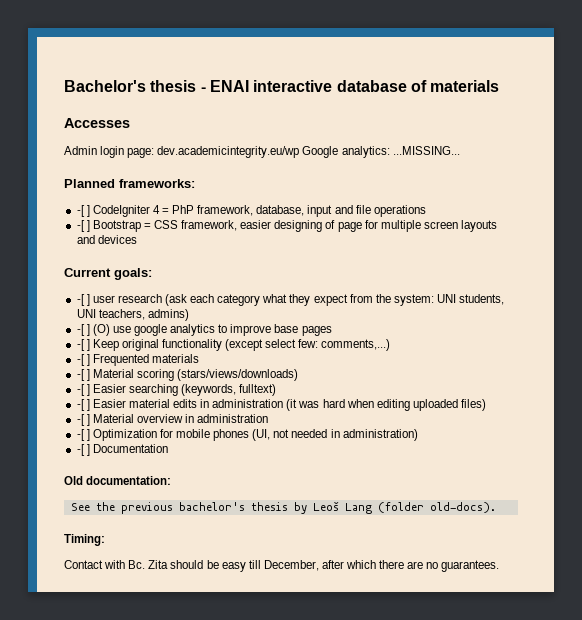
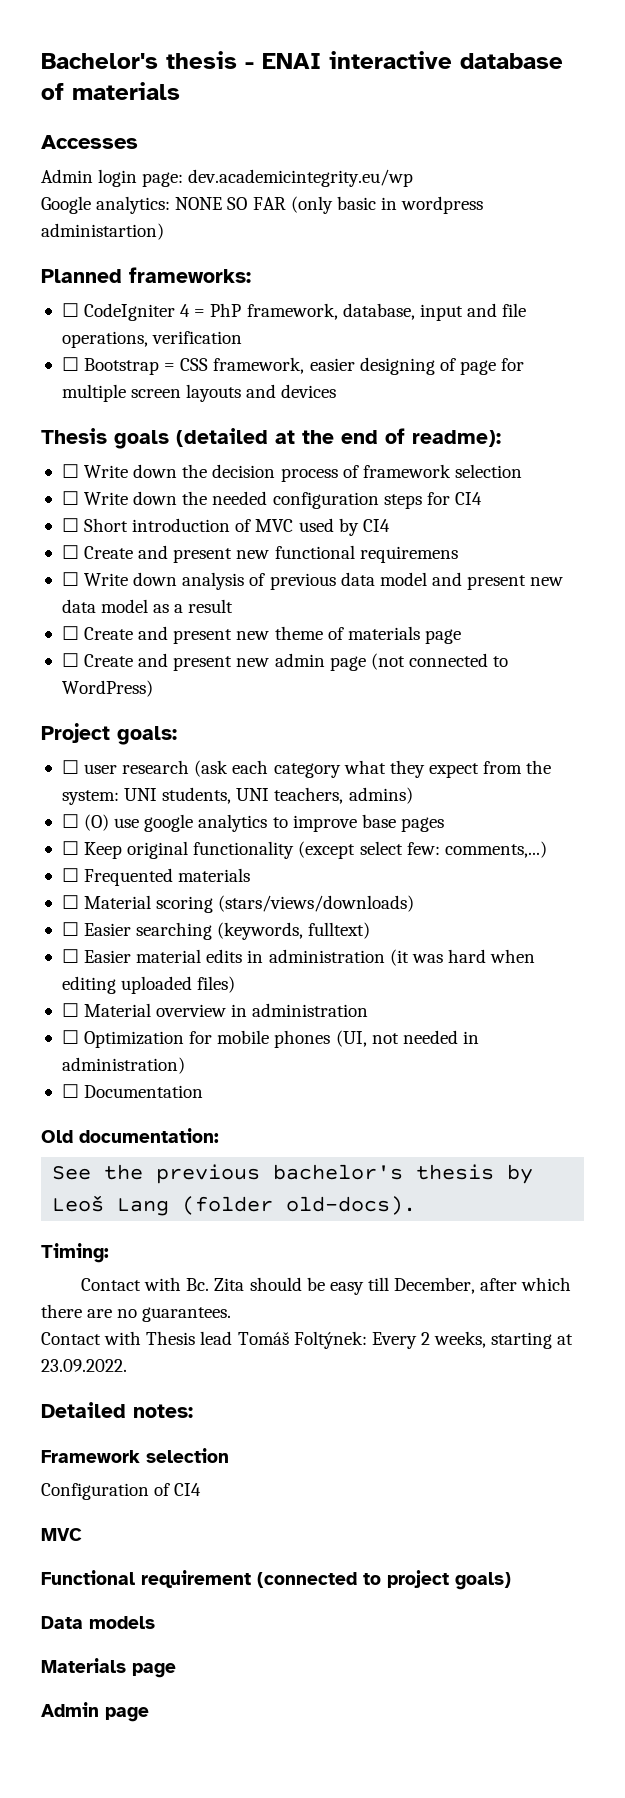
(300, 152) none -> (414, 178) //
[392,146,460,155] ...MISSING... -> [175,196,484,214] [41,223,164,240] NONE SO FAR (only basic in wordpress administartion)
[76,205,90,217] -[ ] -> [61,303,79,317] ☐
[373,205,426,217] [76,220,90,232] operations // -[ ] -> [61,331,243,348] [61,357,79,371] operations, verification // ☐
[64,268,111,277] Current -> [41,428,501,449] [61,464,522,482] [61,491,482,509] [61,518,390,536] [61,545,458,563] [61,572,564,590] [61,599,234,613] [61,626,461,644] [61,653,509,671] [61,680,153,697] [41,723,110,743] Thesis goals (detailed at the end of readme): // ☐ Write down the decision process of framework selection // ☐ Write down the needed configuration steps for CI4 // ☐ Short introduction of MVC used by CI4 // ☐ Create and present new functional requiremens // ☐ Write down analysis of previous data model and present new data model as a result // ☐ Create and present new theme of materials page // ☐ Create and present new admin page (not connected to WordPress) // Project
[76,294,90,306] -[ ] -> [61,760,79,774] ☐
[76,324,90,336] -[ ] -> [61,814,79,828] ☐
[76,339,90,351] -[ ] -> [61,841,79,855] ☐
[76,354,90,366] -[ ] -> [61,868,79,882] ☐
[76,369,90,381] -[ ] -> [61,895,79,909] ☐
[76,384,90,396] -[ ] -> [61,922,79,936] ☐
[76,399,90,411] -[ ] -> [61,949,79,963] ☐
[76,414,90,426] -[ ] -> [61,1003,79,1017] ☐
[76,429,90,441] -[ ] -> [61,1030,79,1044] ☐
[76,444,90,456] -[ ] -> [61,1084,79,1098] ☐
(500, 566) none -> [41,1331,574,1349] [41,1359,127,1372] [41,1402,193,1418] [41,1448,229,1463] [41,1483,202,1500] [41,1528,82,1541] [41,1570,511,1590] [41,1616,155,1629] [41,1658,176,1678] [41,1702,149,1722] // Contact with Thesis lead Tomáš Foltýnek: Every 2 weeks, starting at 23.09.2022. // Detailed notes: // Framework selection // Configuration of CI4 // MVC // Functional requirement (connected to project goals) // Data models // Materials page // Admin page

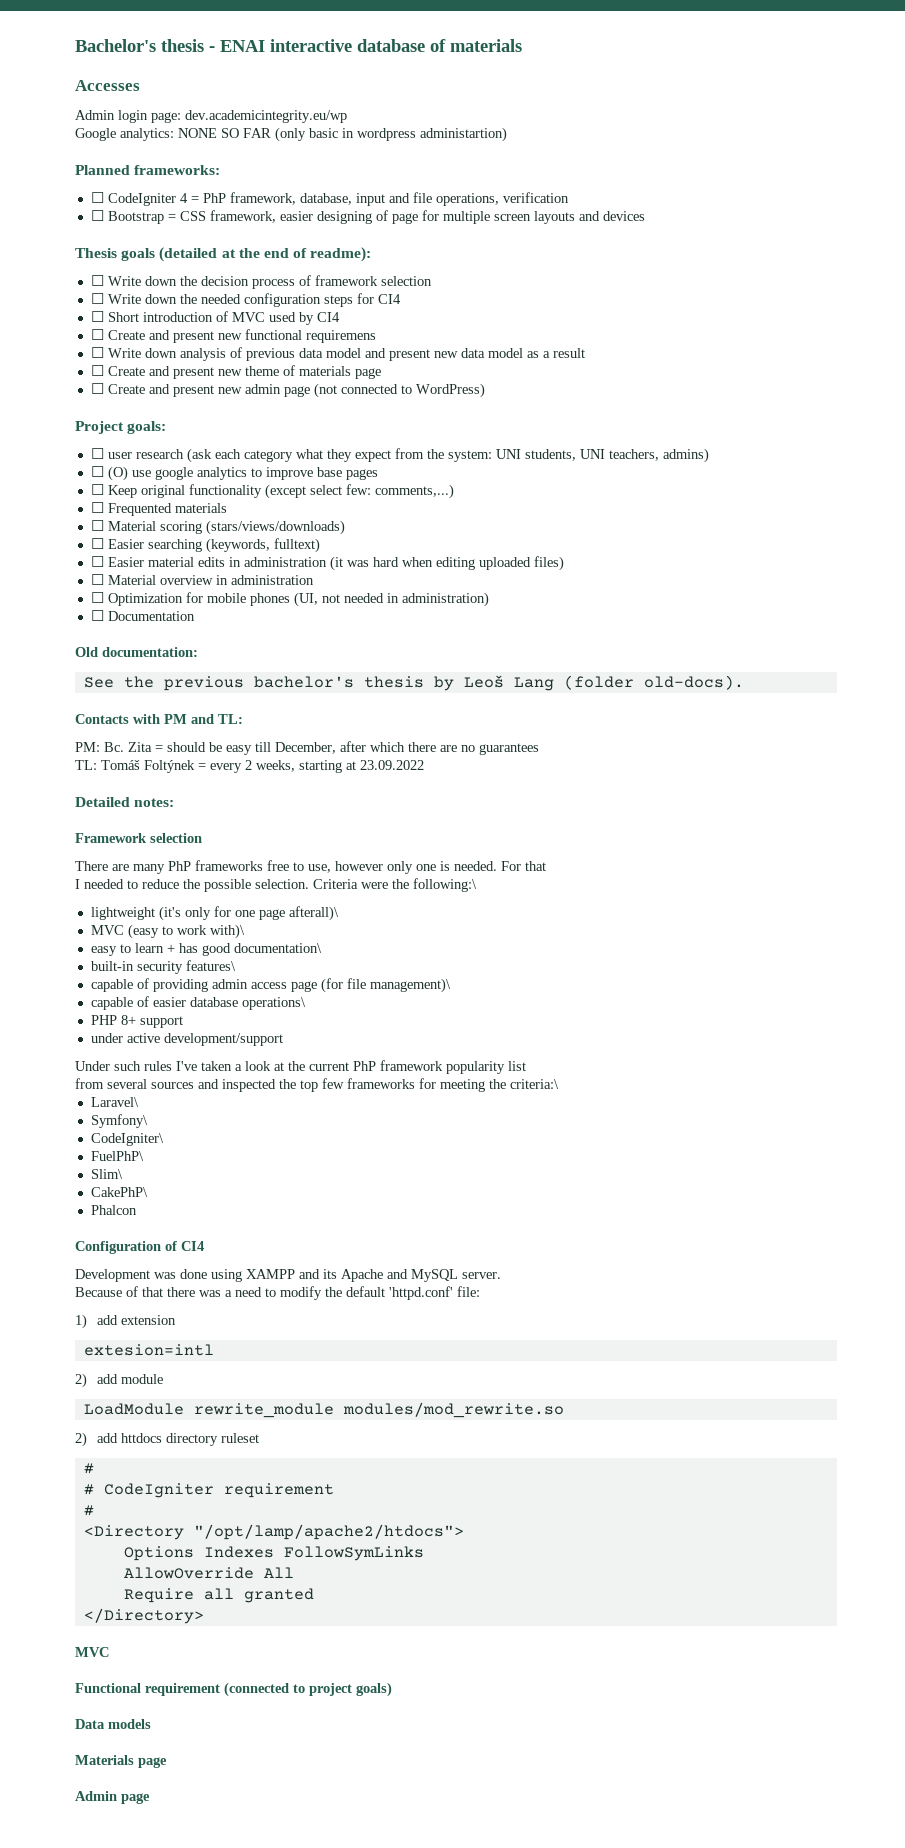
[41,1243,109,1263] [81,1277,182,1291] Timing: // Contact with -> [75,714,243,724] [75,742,100,752] Contacts with PM and TL: // PM:
(245, 1284) none -> [155,745,163,752] =
[142,1307,232,1322] [41,1331,417,1349] guarantees. // Contact with Thesis lead Tomáš Foltýnek: Every -> [479,743,539,755] [75,760,242,773] guarantees // TL: Tomáš Foltýnek = every
[41,1359,127,1372] 23.09.2022. -> [360,760,424,770] 23.09.2022
[41,1483,202,1500] Configuration of CI4 -> [75,860,546,874] [75,878,477,892] [90,906,339,921] [90,924,245,939] [90,943,322,956] [90,960,236,974] [90,978,451,993] [90,996,306,1010] [90,1015,183,1028] [90,1033,283,1046] [75,1060,526,1074] [75,1078,559,1092] [90,1097,139,1107] [90,1114,148,1128] [90,1133,164,1146] [90,1151,144,1161] [90,1169,123,1179] [90,1187,148,1197] [90,1205,137,1215] [75,1241,204,1254] [75,1269,501,1282] [75,1286,480,1300] [75,1314,176,1329] [83,1344,214,1356] [75,1373,163,1388] [83,1402,564,1418] [75,1432,259,1447] [83,1463,94,1474] [83,1483,334,1498] [83,1505,94,1516] [83,1524,464,1540] [123,1546,424,1561] [123,1567,294,1579] [123,1588,314,1603] [83,1608,204,1624] There are many PhP frameworks free to use, however only one is needed. For that // I needed to reduce the possible selection. Criteria were the following:\ // lightweight (it's only for one page afterall)\ // MVC (easy to work with)\ // easy to learn + has good documentation\ // built-in security features\ // capable of providing admin access page (for file management)\ // capable of easier database operations\ // PHP 8+ support // under active development/support // Under such rules I've taken a look at the current PhP framework popularity list // from several sources and inspected the top few frameworks for meeting the criteria:\ // Laravel\ // Symfony\ // CodeIgniter\ // FuelPhP\ // Slim\ // CakePhP\ // Phalcon // Configuration of CI4 // Development was done using XAMPP and its Apache and MySQL server. // Because of that there was a need to modify the default 'httpd.conf' file: // 1) add extension // extesion=intl // 2) add module // LoadModule rewrite_module modules/mod_rewrite.so // 2) add httdocs directory ruleset // # // # CodeIgniter requirement // # // <Directory "/opt/lamp/apache2/htdocs"> // Options Indexes FollowSymLinks // AllowOverride All // Require all granted // </Directory>

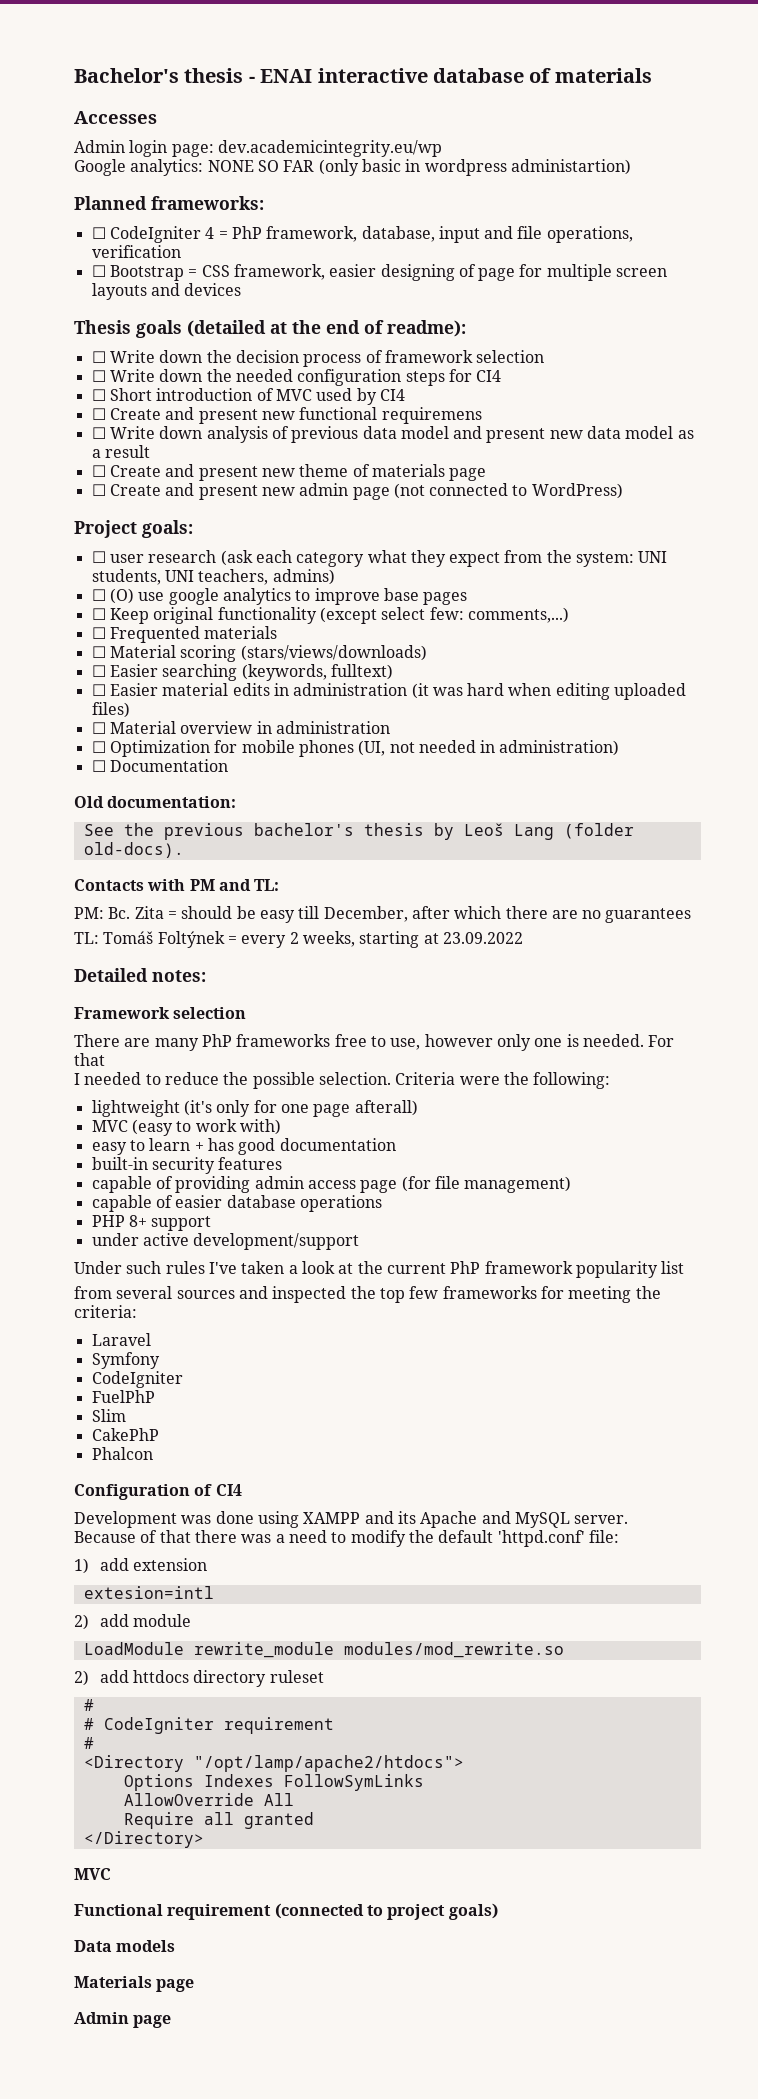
[413,878,477,892] following:\ -> [533,1072,611,1089] following:
[288,906,339,921] afterall)\ -> [354,1100,418,1116] afterall)
[209,924,245,939] with)\ -> [239,1119,281,1135] with)
[233,943,322,953] documentation\ -> [279,1138,396,1151] documentation
[185,960,236,971] features\ -> [218,1157,283,1170] features
[369,978,451,993] management)\ -> [464,1176,572,1193] management)
[241,997,306,1010] operations\ -> [299,1195,382,1212] operations
[510,1079,559,1089] [90,1097,139,1107] [90,1114,148,1128] [90,1133,164,1146] [90,1151,144,1161] [90,1169,123,1179] [90,1187,148,1197] criteria:\ // Laravel\ // Symfony\ // CodeIgniter\ // FuelPhP\ // Slim\ // CakePhP\ -> [74,1305,137,1318] [91,1333,151,1346] [91,1352,160,1369] [91,1371,183,1388] [91,1390,155,1403] [91,1409,126,1422] [91,1428,159,1441] criteria: // Laravel // Symfony // CodeIgniter // FuelPhP // Slim // CakePhP

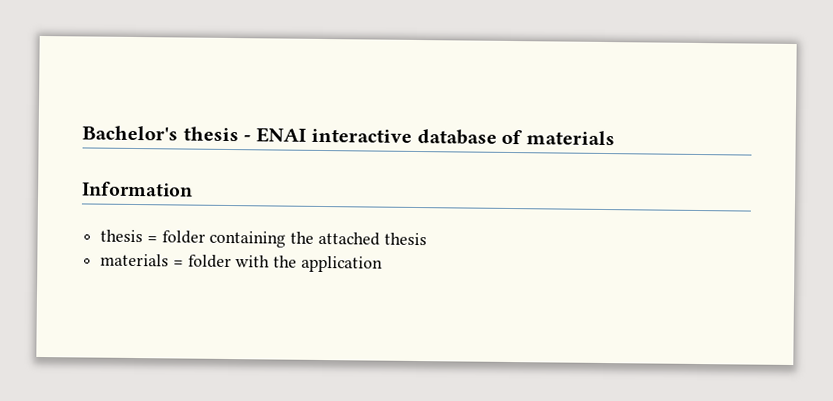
[74,111,157,124] [74,140,442,157] [74,159,631,176] [74,196,264,210] [91,226,633,243] [91,245,181,258] [91,264,668,281] [91,283,242,300] [74,320,466,338] [91,350,545,367] [91,369,502,386] [91,388,405,405] [91,407,482,424] [91,426,694,443] [91,445,150,458] [91,464,487,481] [91,483,623,500] [74,520,193,538] [91,550,668,567] [91,569,335,585] [91,588,468,605] [91,607,569,624] [91,626,278,643] [91,645,427,662] [91,664,393,681] [91,683,687,700] [91,702,130,718] [91,721,390,734] [91,740,620,757] [91,759,228,772] [74,796,237,808] [83,823,634,840] [83,842,184,858] [74,879,280,891] [74,906,692,923] [74,931,523,948] [74,968,206,982] [74,1007,247,1019] [74,1034,675,1051] [74,1053,105,1066] [74,1072,611,1089] [91,1100,418,1117] [91,1119,281,1136] [91,1138,396,1155] [91,1157,283,1174] [91,1176,572,1193] [91,1195,382,1212] [91,1215,212,1231] [91,1233,360,1250] [74,1261,685,1278] [74,1286,661,1303] [74,1305,137,1318] [91,1333,151,1346] [91,1352,160,1369] [91,1371,183,1388] [91,1390,155,1403] [91,1409,126,1422] [91,1428,159,1441] [91,1447,153,1460] [74,1484,242,1500] [74,1511,629,1528] [74,1530,619,1547] [74,1558,208,1574] [83,1586,214,1599] [74,1614,192,1630] [83,1642,564,1658] [74,1670,324,1687] [83,1699,94,1711] [83,1717,334,1734] [83,1737,94,1749] [83,1755,464,1772] [123,1774,424,1791] [123,1793,294,1806] [123,1812,314,1829] [83,1831,204,1848] [74,1868,111,1880] [74,1903,498,1920] [74,1940,176,1952] [74,1976,195,1992] [74,2012,172,2028] Accesses // Admin login page: dev.academicintegrity.eu/wp // Google analytics: NONE SO FAR (only basic in wordpress administartion) // Planned frameworks: // ☐ CodeIgniter 4 = PhP framework, database, input and file operations, verification // ☐ Bootstrap = CSS framework, easier designing of page for multiple screen layouts and devices // Thesis goals (detailed at the end of readme): // ☐ Write down the decision process of framework selection // ☐ Write down the needed configuration steps for CI4 // ☐ Short introduction of MVC used by CI4 // ☐ Create and present new functional requiremens // ☐ Write down analysis of previous data model and present new data model as a result // ☐ Create and present new theme of materials page // ☐ Create and present new admin page (not connected to WordPress) // Project goals: // ☐ user research (ask each category what they expect from the system: UNI students, UNI teachers, admins) // ☐ (O) use google analytics to improve base pages // ☐ Keep original functionality (except select few: comments,...) // ☐ Frequented materials // ☐ Material scoring (stars/views/downloads) // ☐ Easier searching (keywords, fulltext) // ☐ Easier material edits in administration (it was hard when editing uploaded files) // ☐ Material overview in administration // ☐ Optimization for mobile phones (UI, not needed in administration) // ☐ Documentation // Old documentation: // See the previous bachelor's thesis by Leoš Lang (folder old-docs). // Contacts with PM and TL: // PM: Bc. Zita = should be easy till December, after which there are no guarantees // TL: Tomáš Foltýnek = every 2 weeks, starting at 23.09.2022 // Detailed notes: // Framework selection // There are many PhP frameworks free to use, however only one is needed. For that // I needed to reduce the possible selection. Criteria were the following: // lightweight (it's only for one page afterall) // MVC (easy to work with) // easy to learn + has good documentation // built-in security features // capable of providing admin access page (for file management) // capable of easier database operations // PHP 8+ support // under active development/support // Under such rules I've taken a look at the current PhP framework popularity list // from several sources and inspected the top few frameworks for meeting the criteria: // Laravel // Symfony // CodeIgniter // FuelPhP // Slim // CakePhP // Phalcon // Configuration of CI4 // Development was done using XAMPP and its Apache and MySQL server. // Because of that there was a need to modify the default 'httpd.conf' file: // 1) add extension // extesion=intl // 2) add module // LoadModule rewrite_module modules/mod_rewrite.so // 2) add httdocs directory ruleset // # // # CodeIgniter requirement // # // <Directory "/opt/lamp/apache2/htdocs"> // Options Indexes FollowSymLinks // AllowOverride All // Require all granted // </Directory> // MVC // Functional requirement (connected to project goals) // Data models // Materials page // Admin page -> [82,181,193,197] [100,229,427,248] [100,253,383,273] Information // thesis = folder containing the attached thesis // materials = folder with the application

